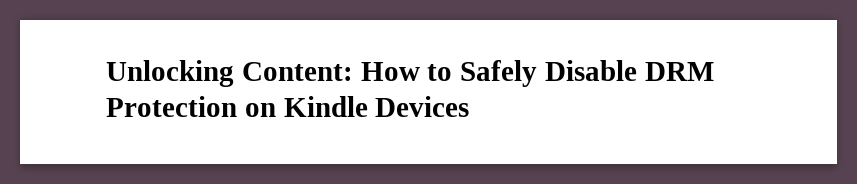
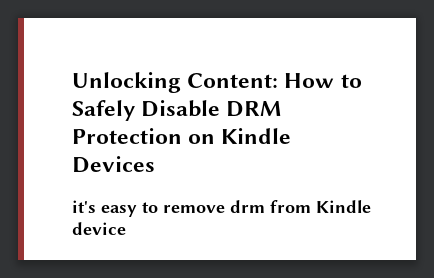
(470, 106) none -> [72,200,371,217] [72,222,126,235] // it's easy to remove drm from Kindle device

